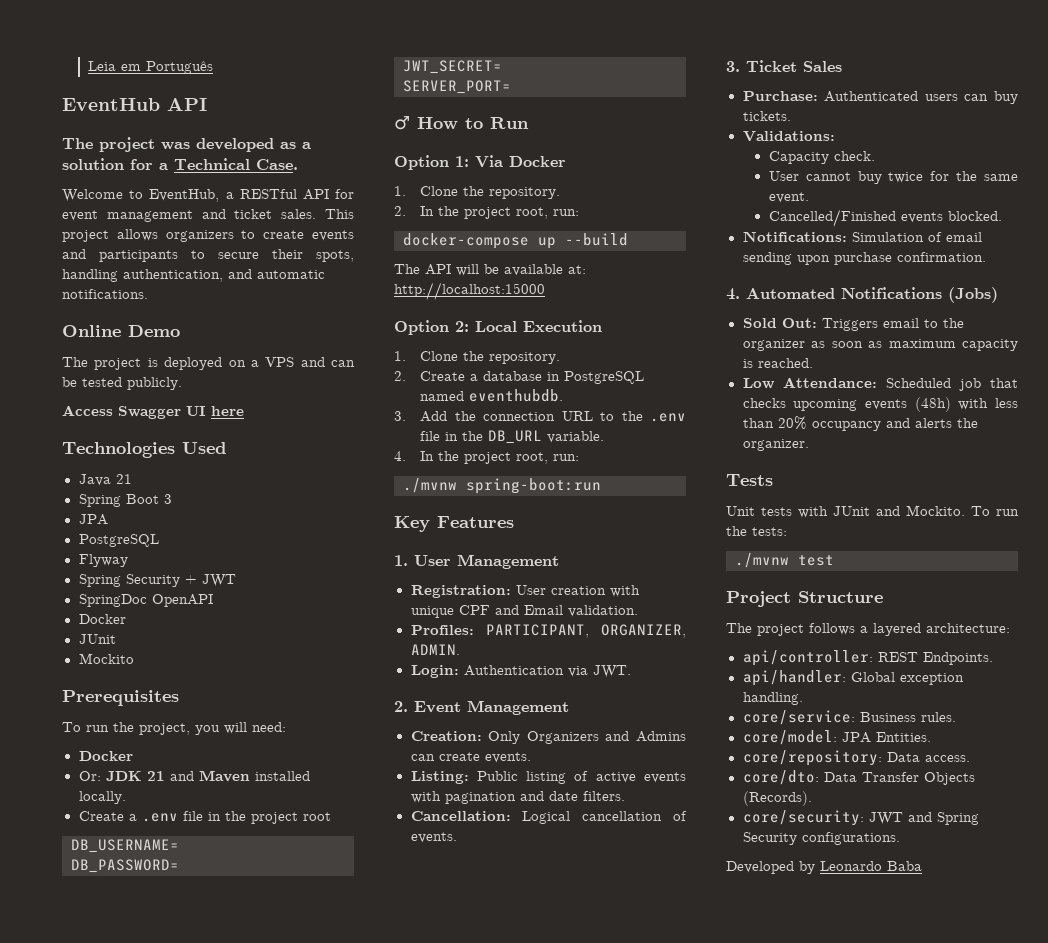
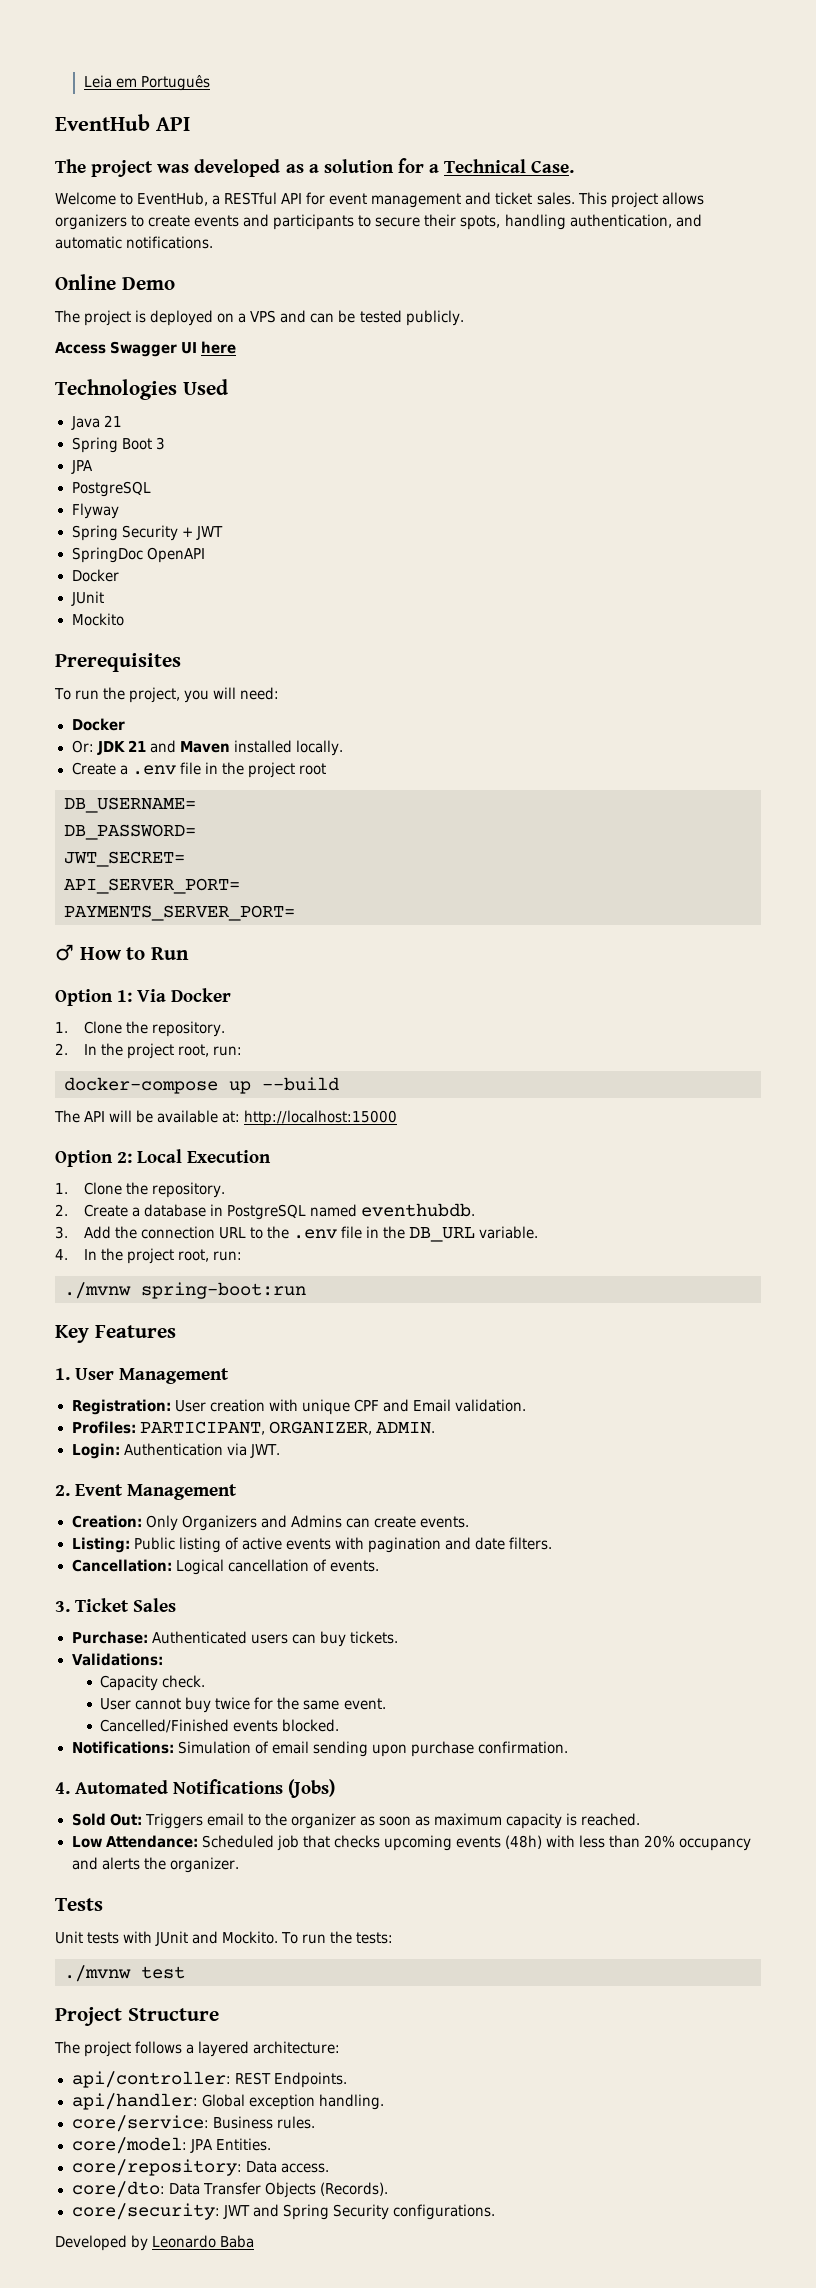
[403,80,511,94] SERVER_PORT= -> [64,878,240,894] [64,905,295,921] API_SERVER_PORT= // PAYMENTS_SERVER_PORT=

